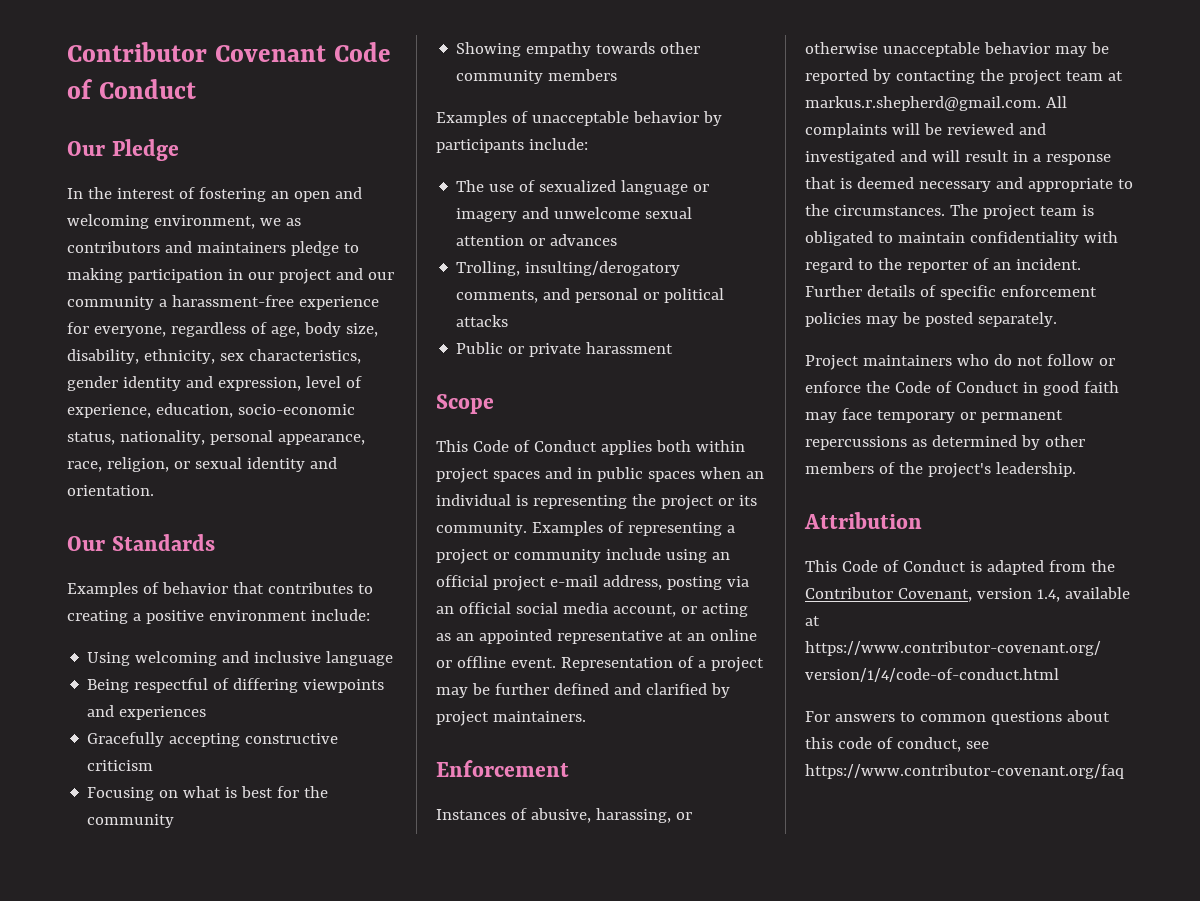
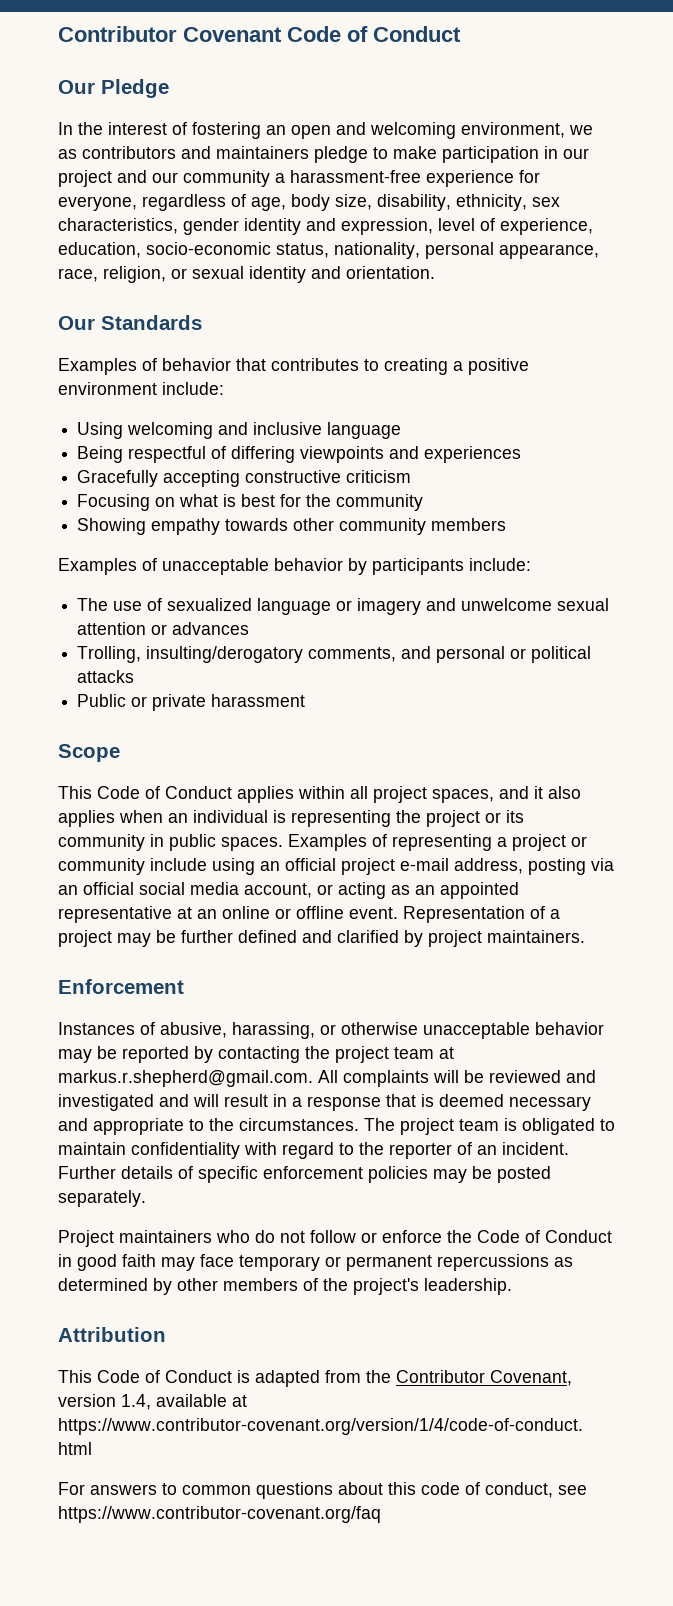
[67,268,123,283] making -> [393,146,437,159] make
[655,440,745,452] [436,467,695,483] both within project spaces and in public spaces -> [298,786,581,803] [58,810,115,827] within all project spaces, and it also applies
[436,522,527,536] community. -> [58,834,283,851] community in public spaces.

